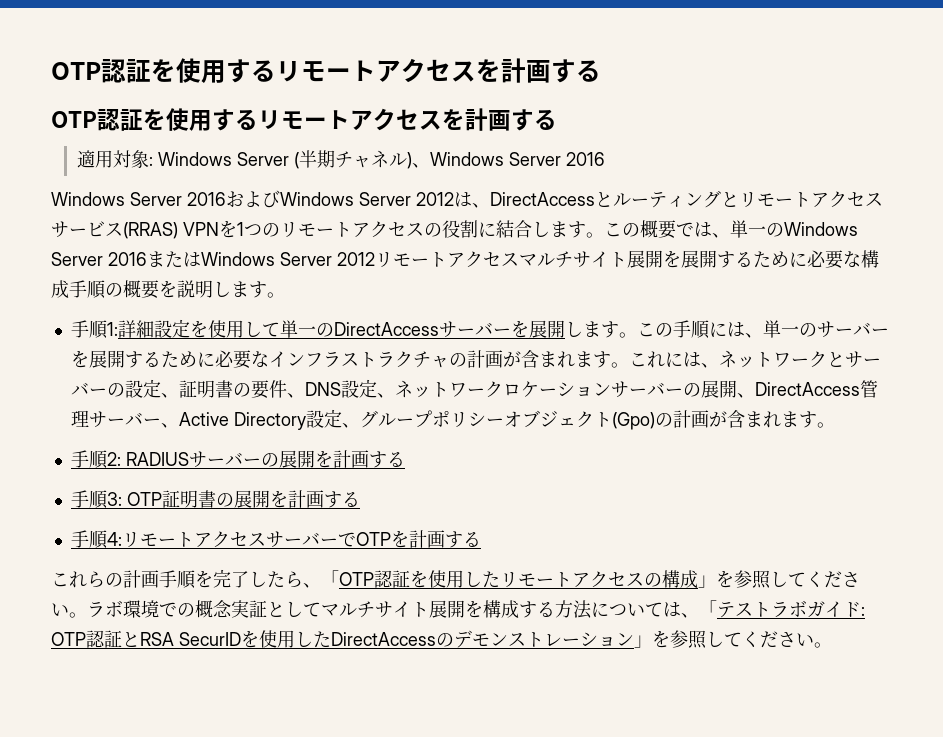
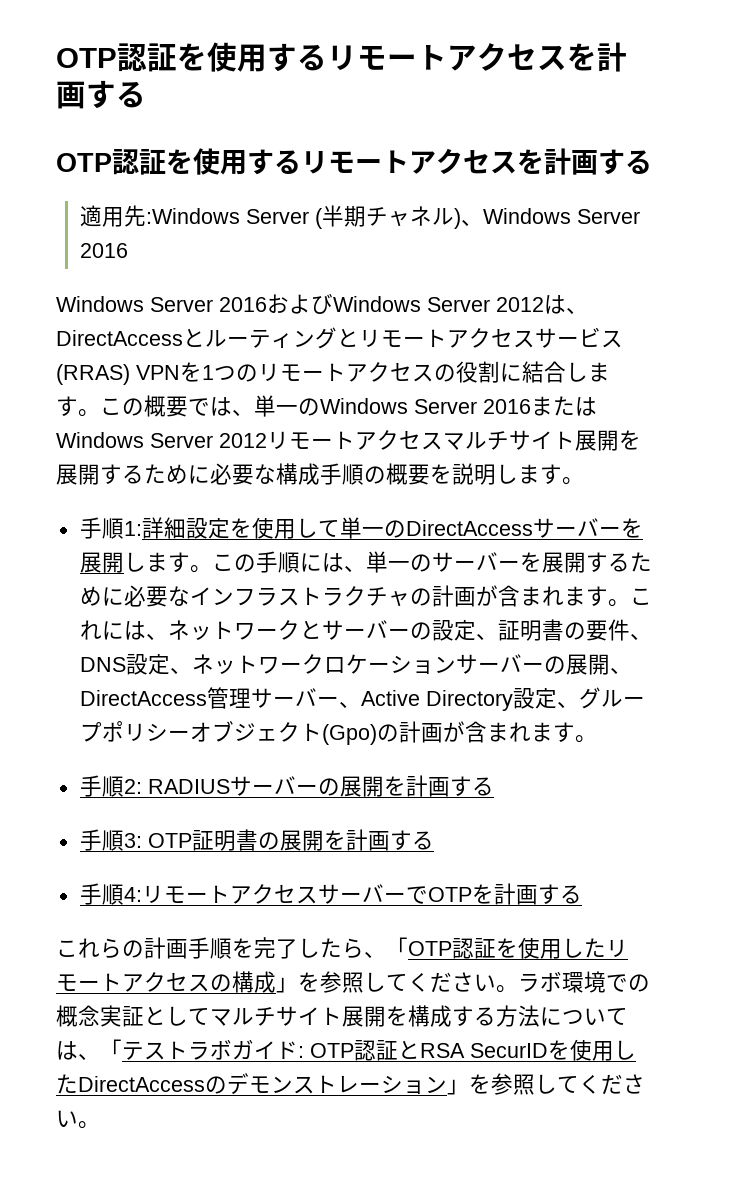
[112,150,232,168] 対象: Windows -> [124,205,241,227] 先:Windows

